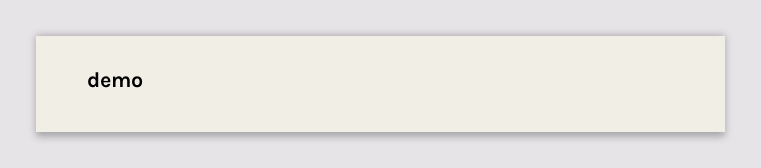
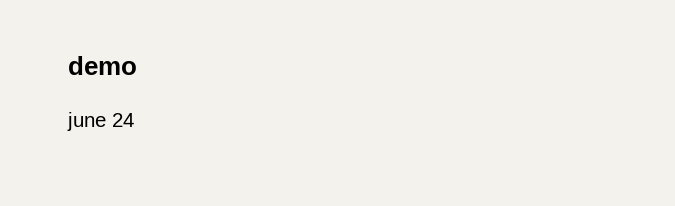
(143, 80) none -> [67,112,134,131] // june 24

